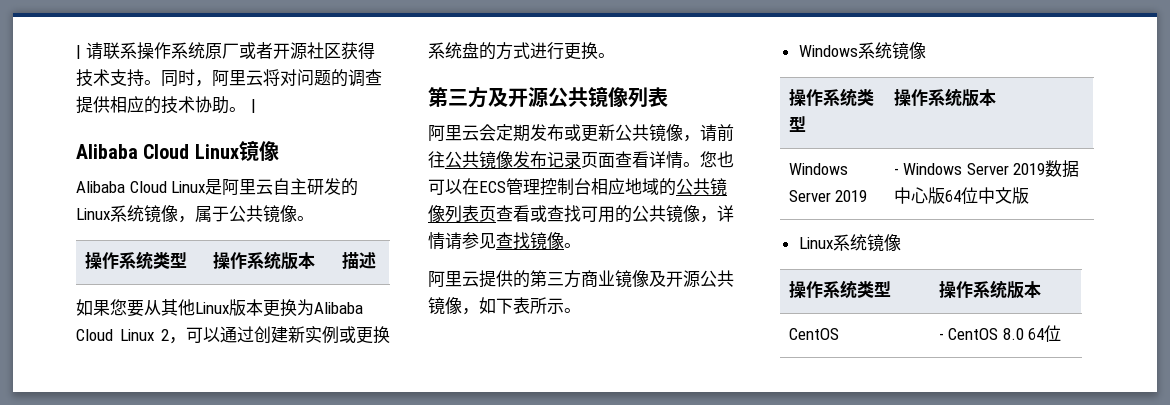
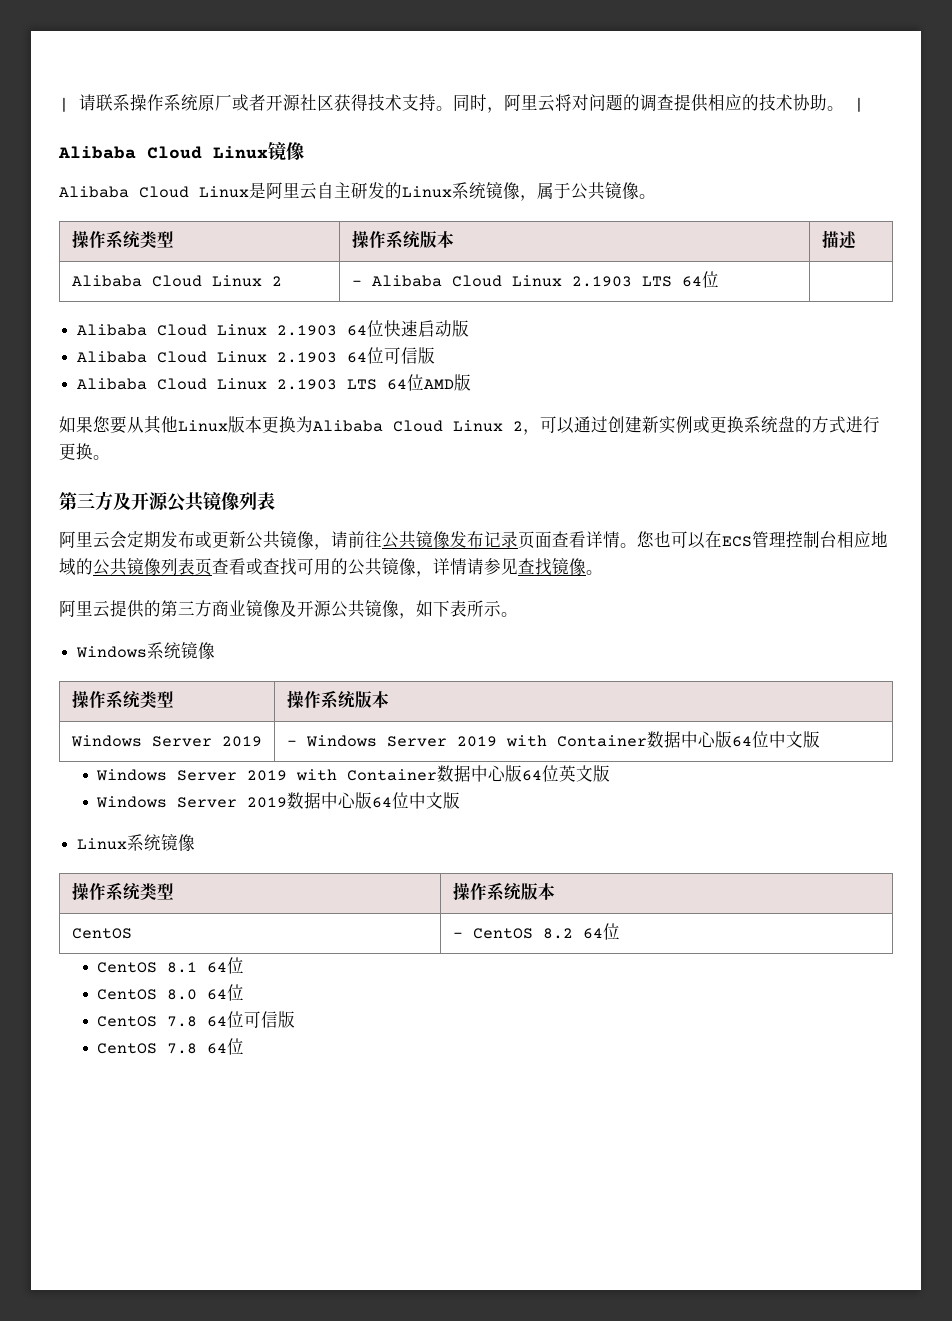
(376, 260) none -> [71,275,282,287] [351,271,719,288] [77,320,470,337] [77,347,436,364] [77,374,472,391] // Alibaba Cloud Linux 2 | - Alibaba Cloud Linux 2.1903 LTS 64位 | // Alibaba Cloud Linux 2.1903 64位快速启动版 // Alibaba Cloud Linux 2.1903 64位可信版 // Alibaba Cloud Linux 2.1903 LTS 64位AMD版
(1046, 169) none -> [505,731,820,748] [96,765,611,782] [96,796,288,808] with Container数据中心版64位中文版 // Windows Server 2019 with Container数据中心版64位英文版 // Windows Server 2019
[1002,328,1024,340] 8.0 -> [542,923,620,940] [97,957,245,974] [97,984,245,1001] [97,1011,296,1028] [97,1043,198,1054] 8.2 64位 // CentOS 8.1 64位 // CentOS 8.0 64位 // CentOS 7.8 64位可信版 // CentOS 7.8

